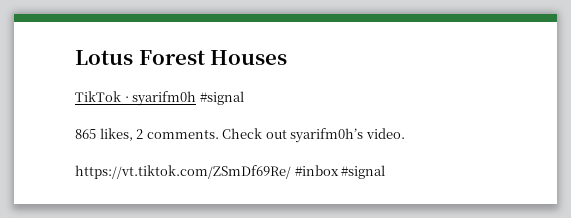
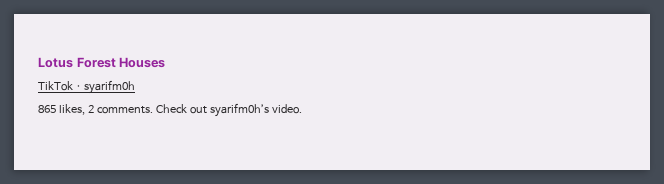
[199,91,244,105] #signal -> (135, 87) none
[75,165,386,179] // https://vt.tiktok.com/ZSmDf69Re/ #inbox #signal -> (302, 109) none

